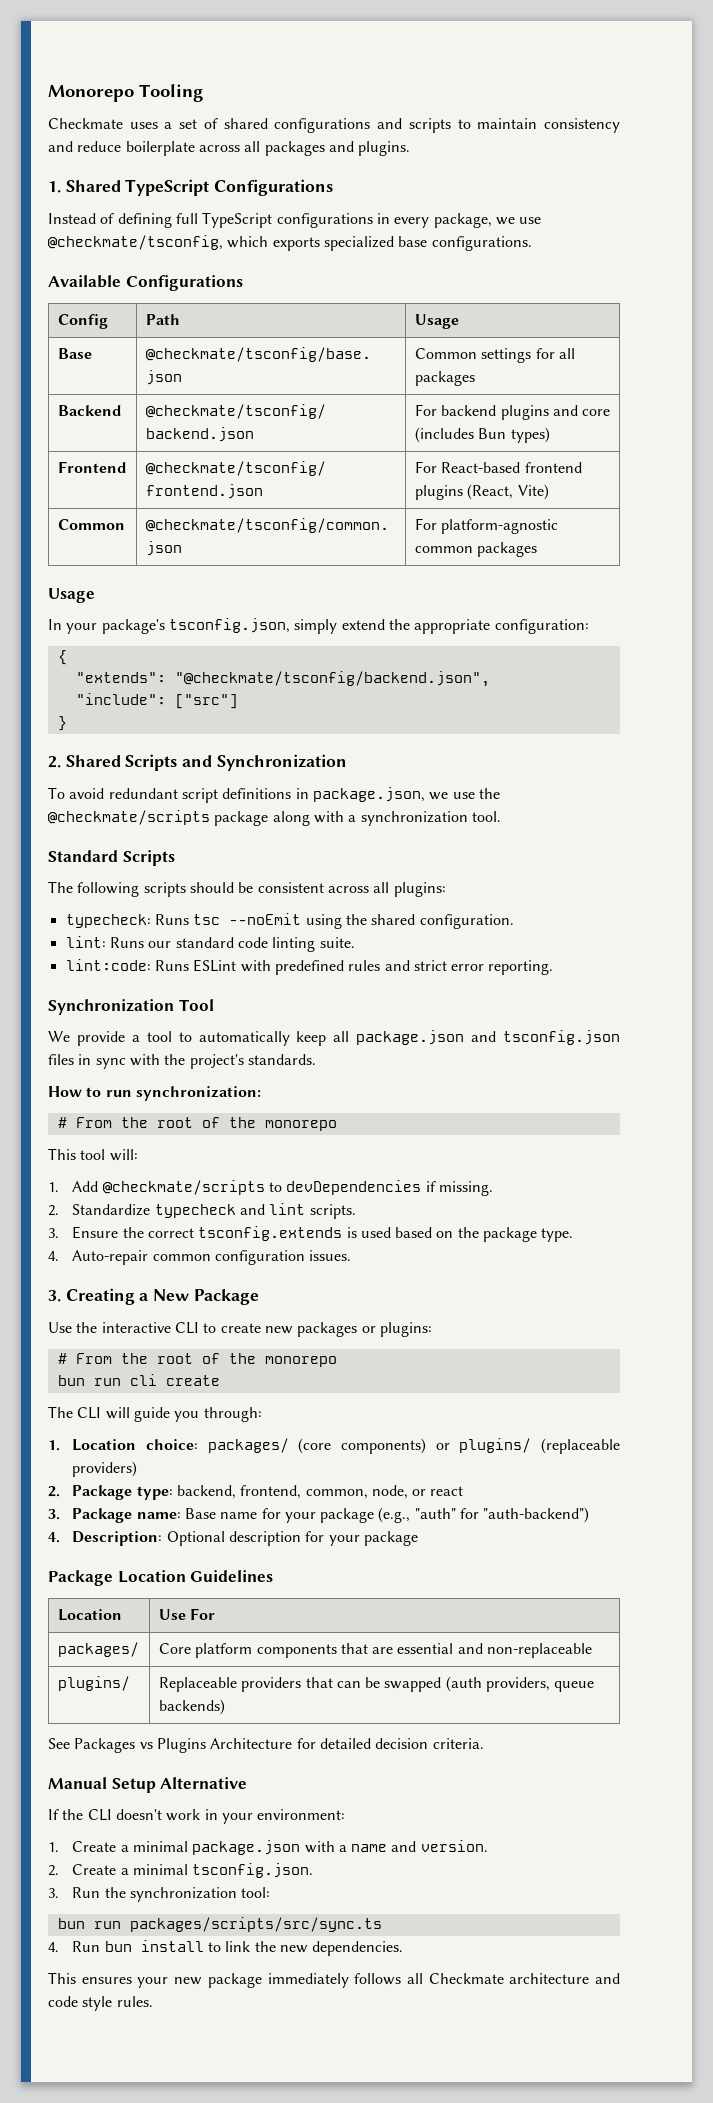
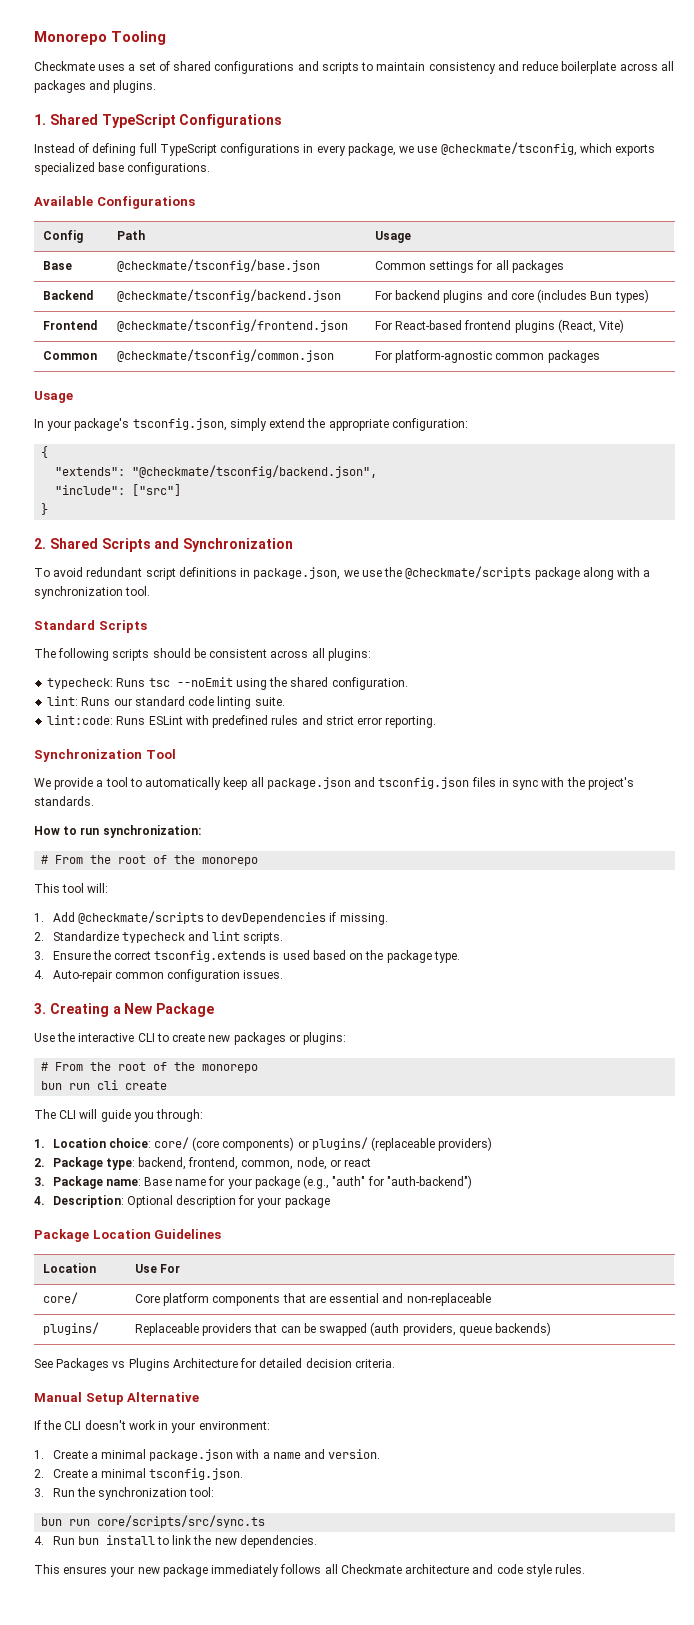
[207,1438,289,1453] packages/ -> [153,1137,189,1149] core/
[57,1642,139,1657] packages/ -> [42,1292,78,1304] core/
[129,1917,382,1932] packages/scripts/src/sync.ts -> [97,1515,266,1528] core/scripts/src/sync.ts

